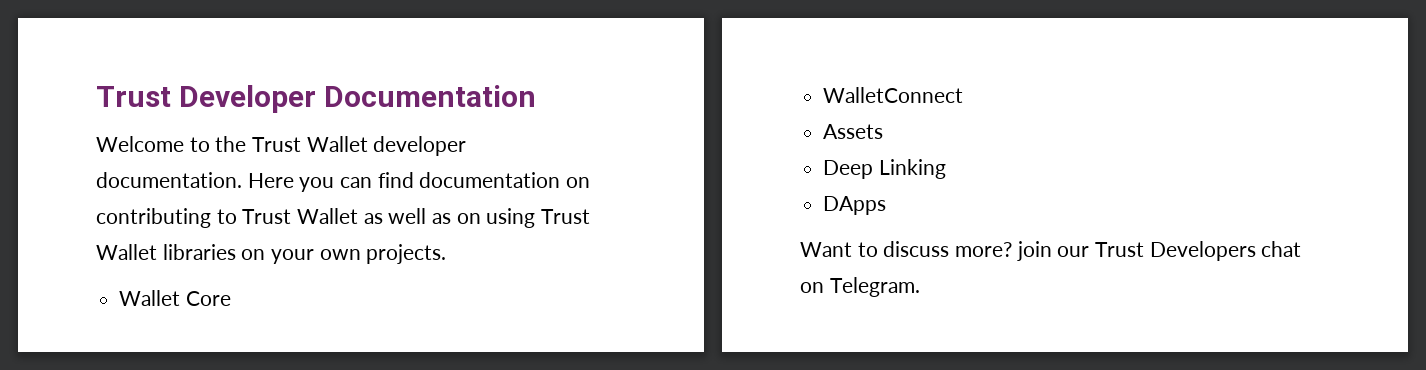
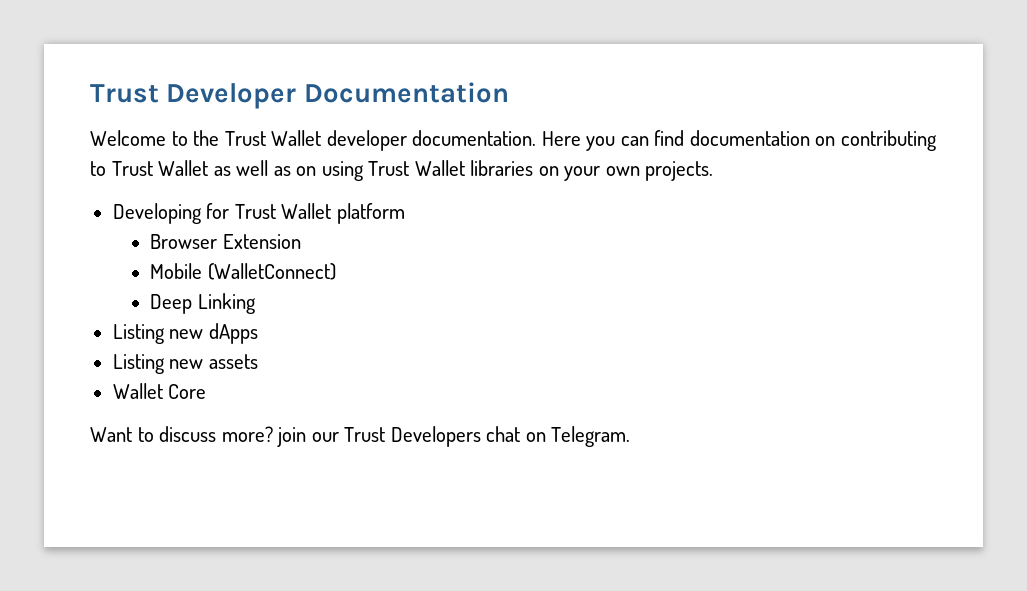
[119,290,231,306] [823,87,964,103] [823,124,884,139] [823,159,946,179] [823,196,887,215] Wallet Core // WalletConnect // Assets // Deep Linking // DApps -> [112,203,405,224] [150,234,301,249] [150,263,336,280] [150,293,256,314] [112,323,258,344] [112,354,258,374] [112,383,207,399] Developing for Trust Wallet platform // Browser Extension // Mobile (WalletConnect) // Deep Linking // Listing new dApps // Listing new assets // Wallet Core

